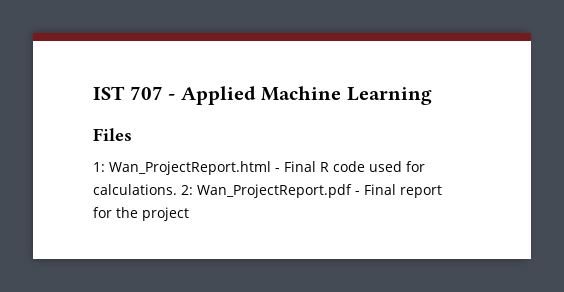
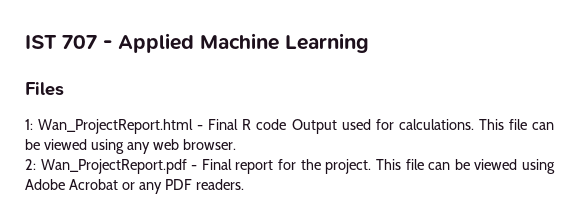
(365, 166) none -> [291,119,337,134] Output
(177, 189) none -> [478,119,554,130] [25,139,236,154] This file can be viewed using any web browser. //
[142,207,189,221] project -> [325,159,556,174] [25,179,244,194] project. This file can be viewed using Adobe Acrobat or any PDF readers.

